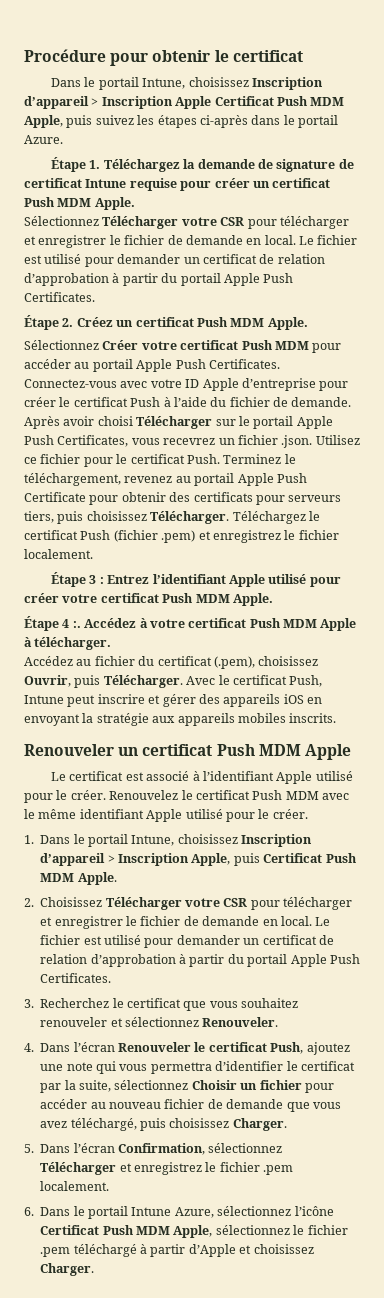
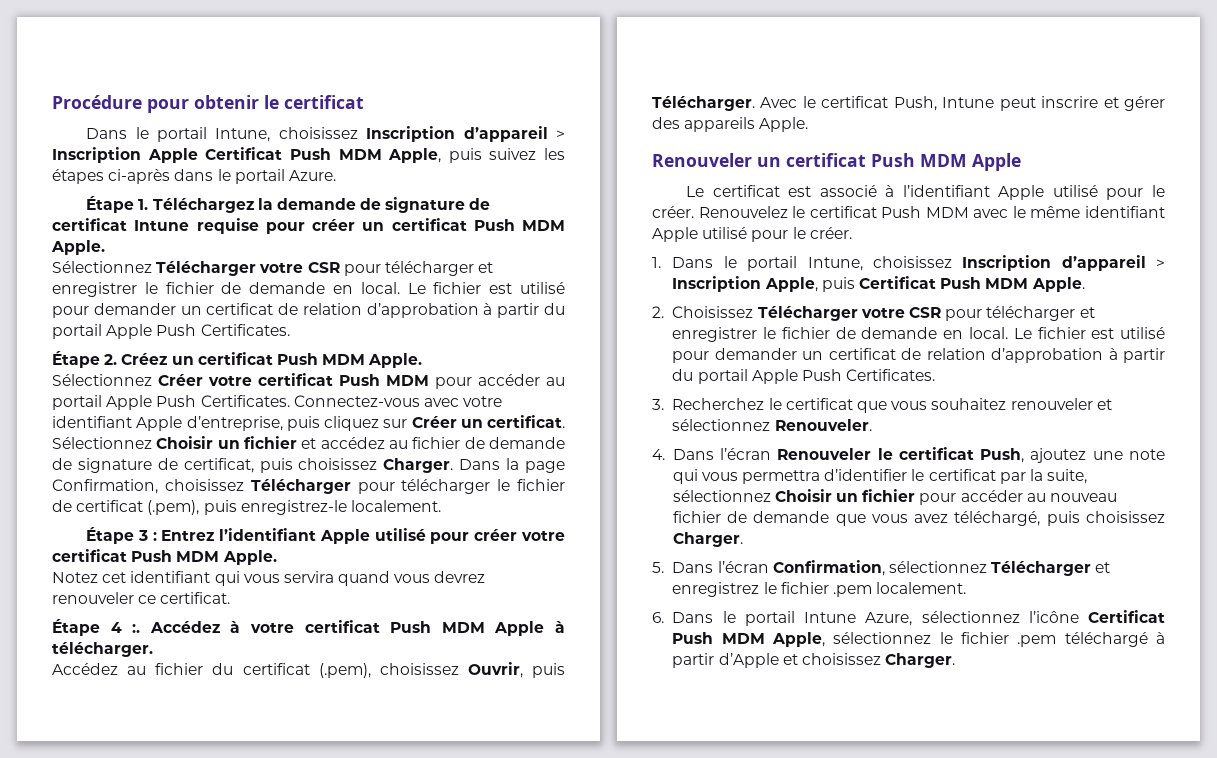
[185,378,349,391] [24,397,352,407] [24,416,333,429] [24,435,360,448] [24,454,296,467] [24,473,307,486] [24,492,342,505] [24,511,320,524] [24,530,339,543] ID Apple d’entreprise pour créer le certificat Push à l’aide du fichier de demande. Après avoir choisi Télécharger sur le portail Apple Push Certificates, vous recevrez un fichier .json. Utilisez ce fichier pour le certificat Push. Terminez le téléchargement, revenez au portail Apple Push Certificate pour obtenir des certificats pour serveurs tiers, puis choisissez Télécharger. Téléchargez le certificat Push (fichier .pem) et enregistrez le fichier -> [52,415,565,431] [52,436,565,449] [52,458,566,473] [52,479,565,494] [52,500,347,515] identifiant Apple d’entreprise, puis cliquez sur Créer un certificat. Sélectionnez Choisir un fichier et accédez au fichier de demande de signature de certificat, puis choisissez Charger. Dans la page Confirmation, choisissez Télécharger pour télécharger le fichier de certificat (.pem), puis enregistrez-le
(273, 599) none -> [52,571,486,586] [52,592,231,604] // Notez cet identifiant qui vous servira quand vous devrez renouveler ce certificat.
[283,694,322,704] [24,713,337,726] iOS en envoyant la stratégie aux appareils mobiles inscrits. -> [759,117,809,132] Apple.

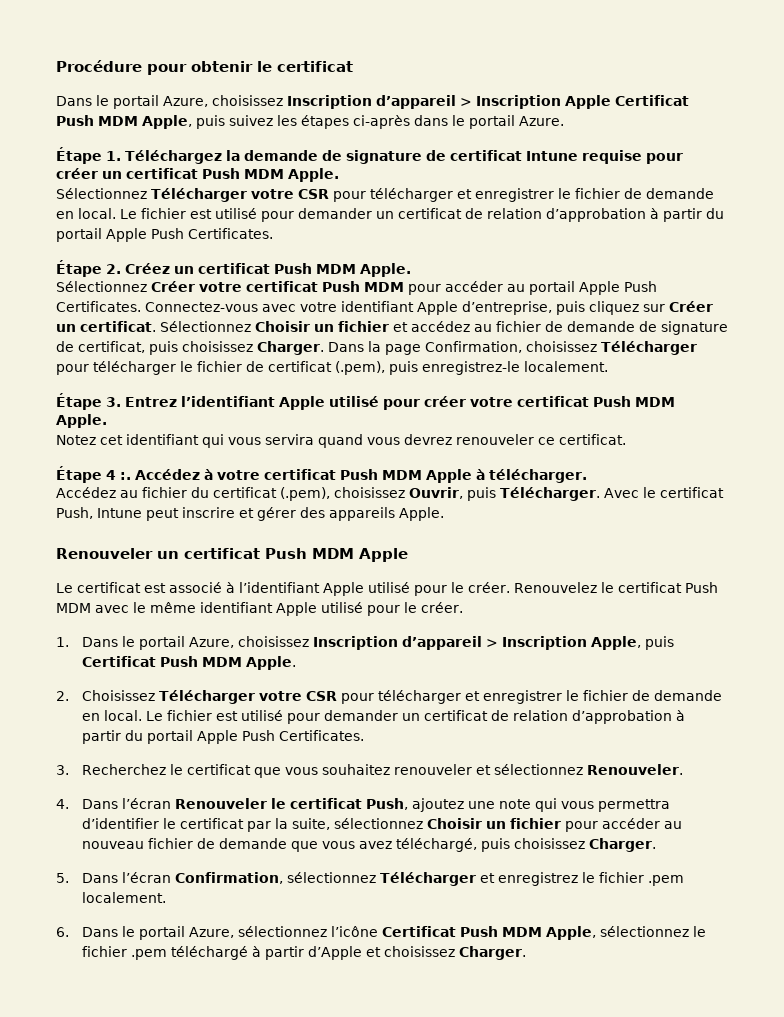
[215,128,271,142] Intune, -> [163,96,208,107] Azure,
[137,530,157,541] 3 : -> [106,397,121,407] 3.
[807,257,863,271] Intune, -> [189,637,235,648] Azure,
[804,612,857,623] Intune -> (186, 933) none

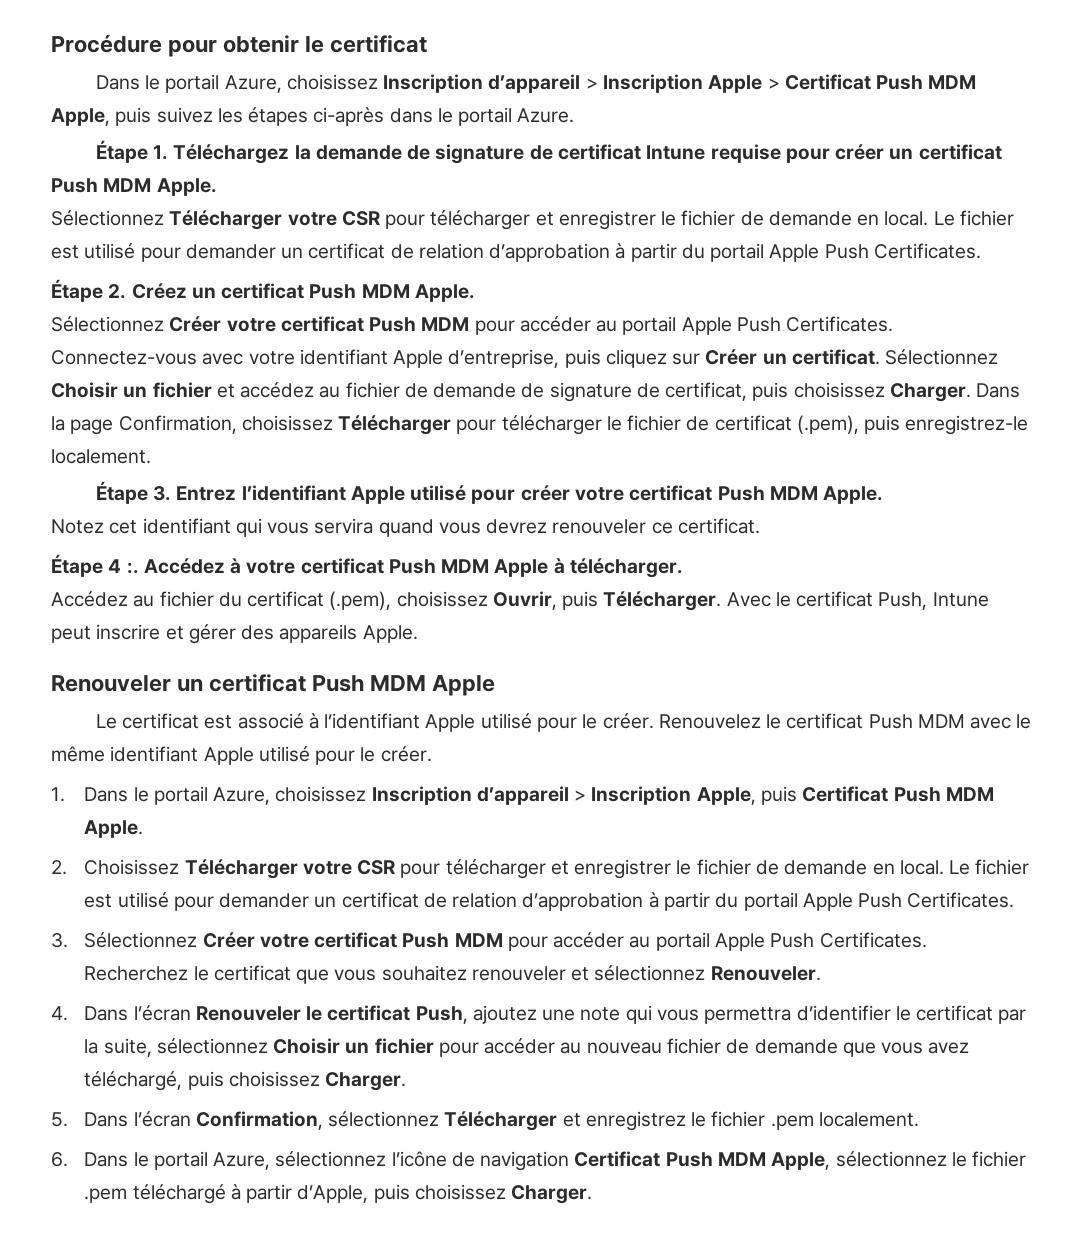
(611, 102) none -> [767,78,780,89] >
(69, 770) none -> [84,932,927,951] Sélectionnez Créer votre certificat Push MDM pour accéder au portail Apple Push Certificates.
(379, 931) none -> [451,1151,570,1171] de navigation
[308,946,382,960] d’Apple et -> [297,1184,410,1203] d’Apple, puis

